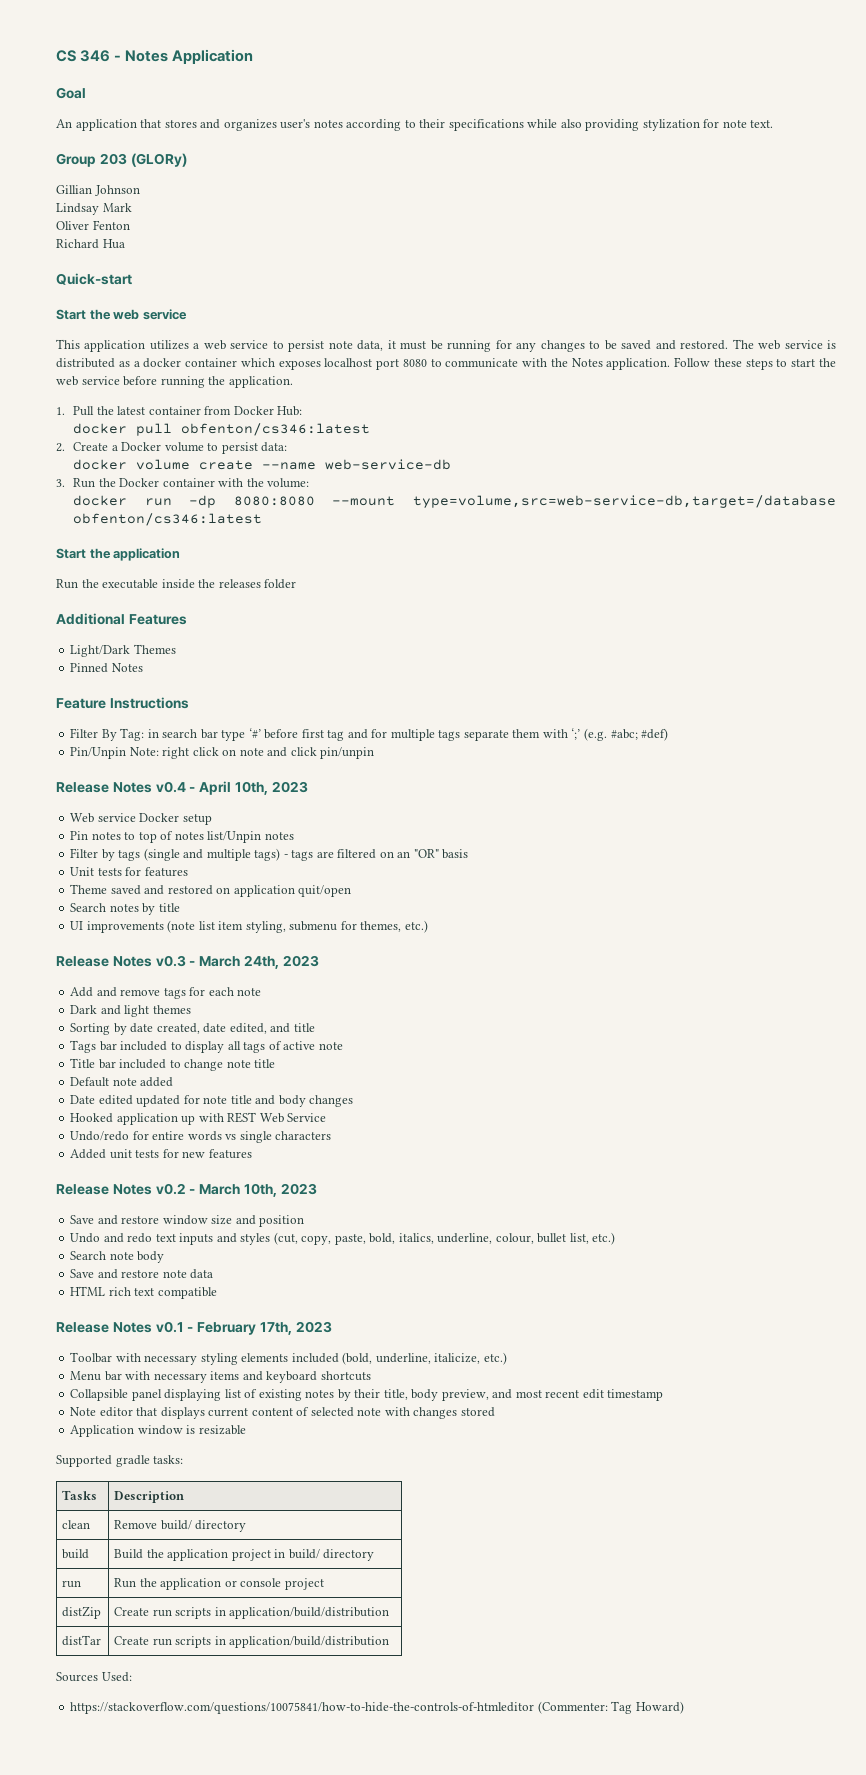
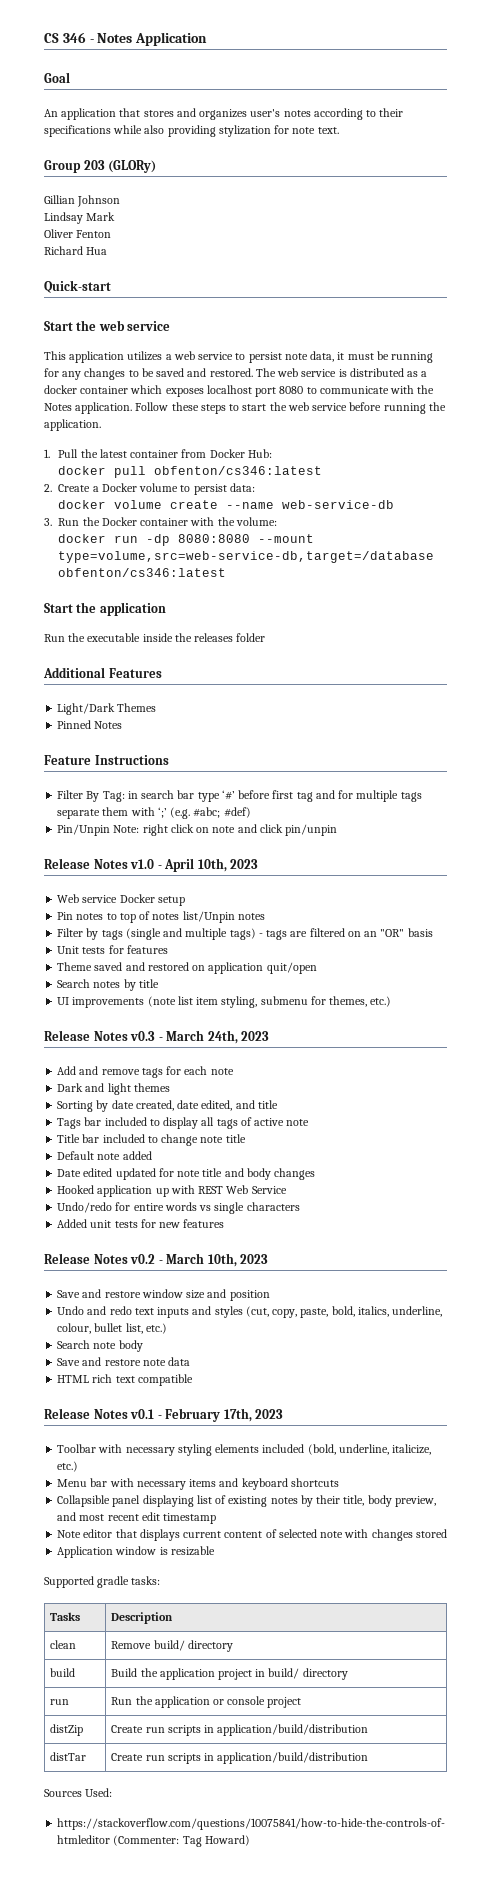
[155,781,186,793] v0.4 -> [130,859,155,869] v1.0

